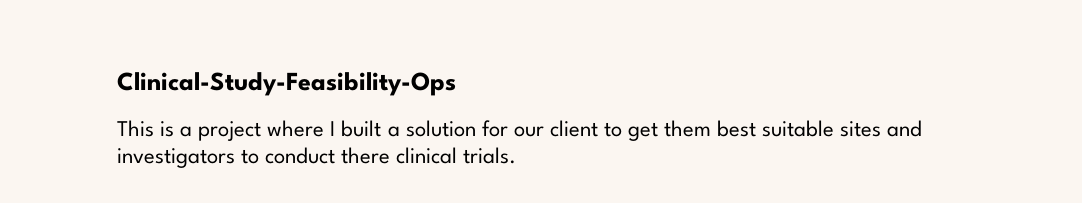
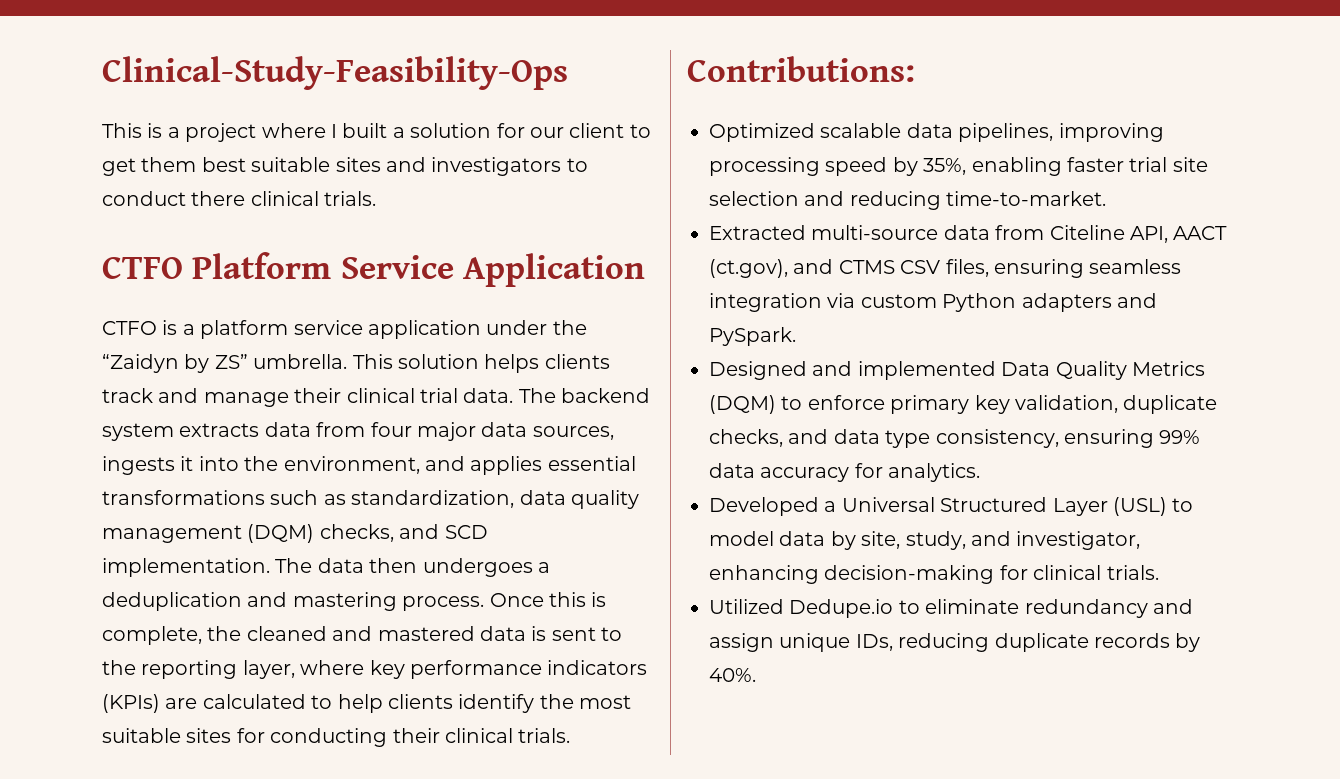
(517, 155) none -> [102,252,646,287] [102,320,587,339] [102,354,610,373] [102,388,651,407] [102,422,614,441] [102,456,636,475] [102,490,639,509] [102,524,488,543] [102,558,550,577] [102,592,607,611] [102,626,623,645] [102,660,648,679] [102,694,632,713] [102,728,571,747] [687,56,915,82] [709,123,1164,142] [709,157,1208,176] [709,191,1107,210] [709,225,1228,243] [709,259,1182,278] [709,293,1157,312] [709,327,796,346] [709,361,1205,380] [709,395,1218,414] [709,429,1201,448] [709,463,981,482] [709,497,1194,516] [709,531,1141,550] [709,565,1159,584] [709,599,1193,618] [709,633,1201,652] [709,668,756,682] // CTFO Platform Service Application // CTFO is a platform service application under the “Zaidyn by ZS” umbrella. This solution helps clients track and manage their clinical trial data. The backend system extracts data from four major data sources, ingests it into the environment, and applies essential transformations such as standardization, data quality management (DQM) checks, and SCD implementation. The data then undergoes a deduplication and mastering process. Once this is complete, the cleaned and mastered data is sent to the reporting layer, where key performance indicators (KPIs) are calculated to help clients identify the most suitable sites for conducting their clinical trials. // Contributions: // Optimized scalable data pipelines, improving processing speed by 35%, enabling faster trial site selection and reducing time-to-market. // Extracted multi-source data from Citeline API, AACT (ct.gov), and CTMS CSV files, ensuring seamless integration via custom Python adapters and PySpark. // Designed and implemented Data Quality Metrics (DQM) to enforce primary key validation, duplicate checks, and data type consistency, ensuring 99% data accuracy for analytics. // Developed a Universal Structured Layer (USL) to model data by site, study, and investigator, enhancing decision-making for clinical trials. // Utilized Dedupe.io to eliminate redundancy and assign unique IDs, reducing duplicate records by 40%.

